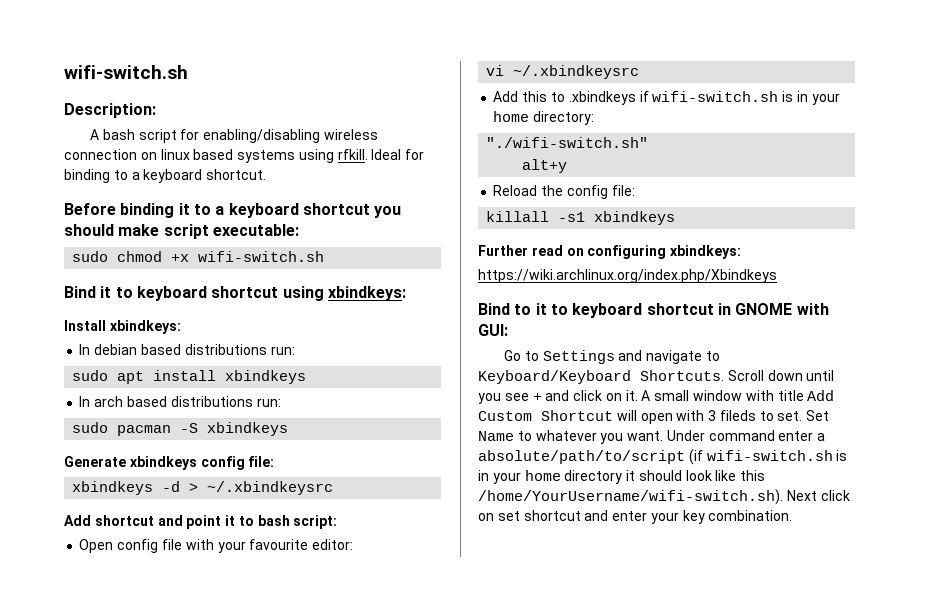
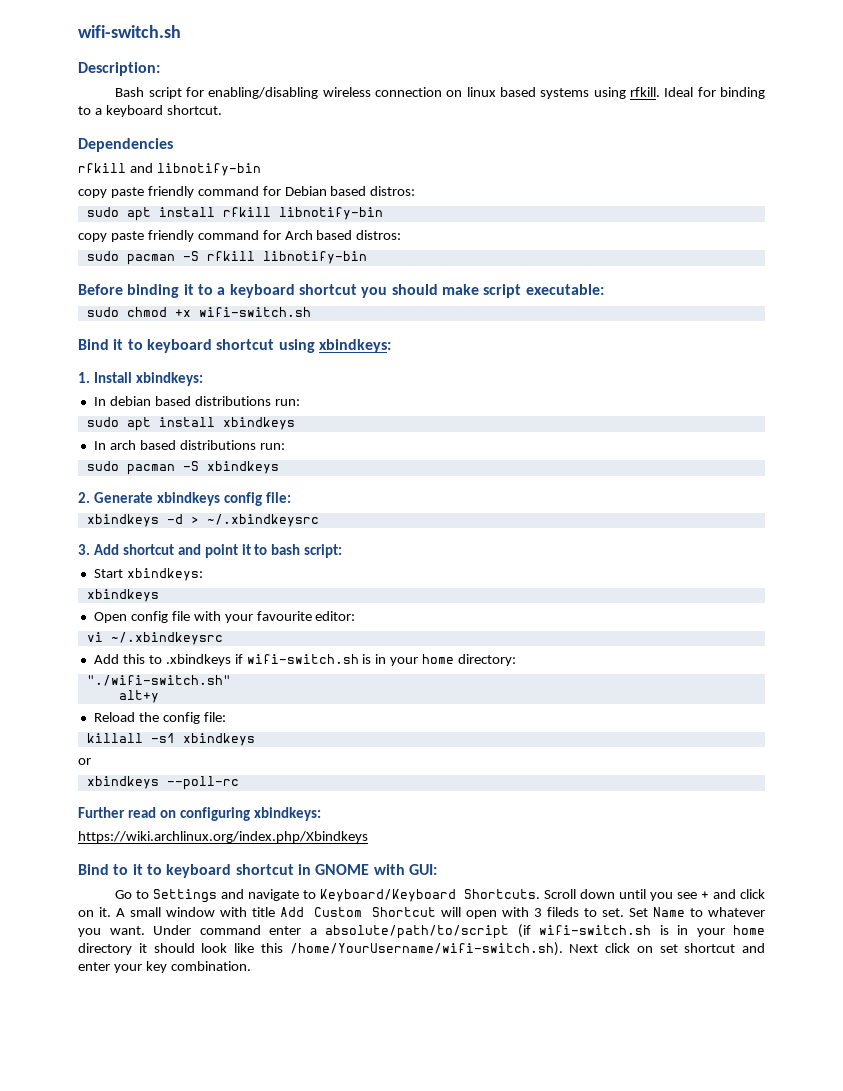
[90,129,135,140] A bash -> [115,87,145,97] Bash
(267, 174) none -> [78,138,173,152] [78,163,261,176] [78,186,416,198] [86,207,383,221] [78,230,402,242] [86,251,367,265] // Dependencies // rfkill and libnotify-bin // copy paste friendly command for Debian based distros: // sudo apt install rfkill libnotify-bin // copy paste friendly command for Arch based distros: // sudo pacman -S rfkill libnotify-bin
(406, 293) none -> [78,372,90,383] 1.
(289, 429) none -> [78,492,90,503] 2.
(334, 488) none -> [78,544,90,555] 3.
(338, 522) none -> [93,568,203,581] [86,589,159,602] // Start xbindkeys: // xbindkeys
(676, 218) none -> [78,758,91,765] [86,776,239,790] // or // xbindkeys --poll-rc

